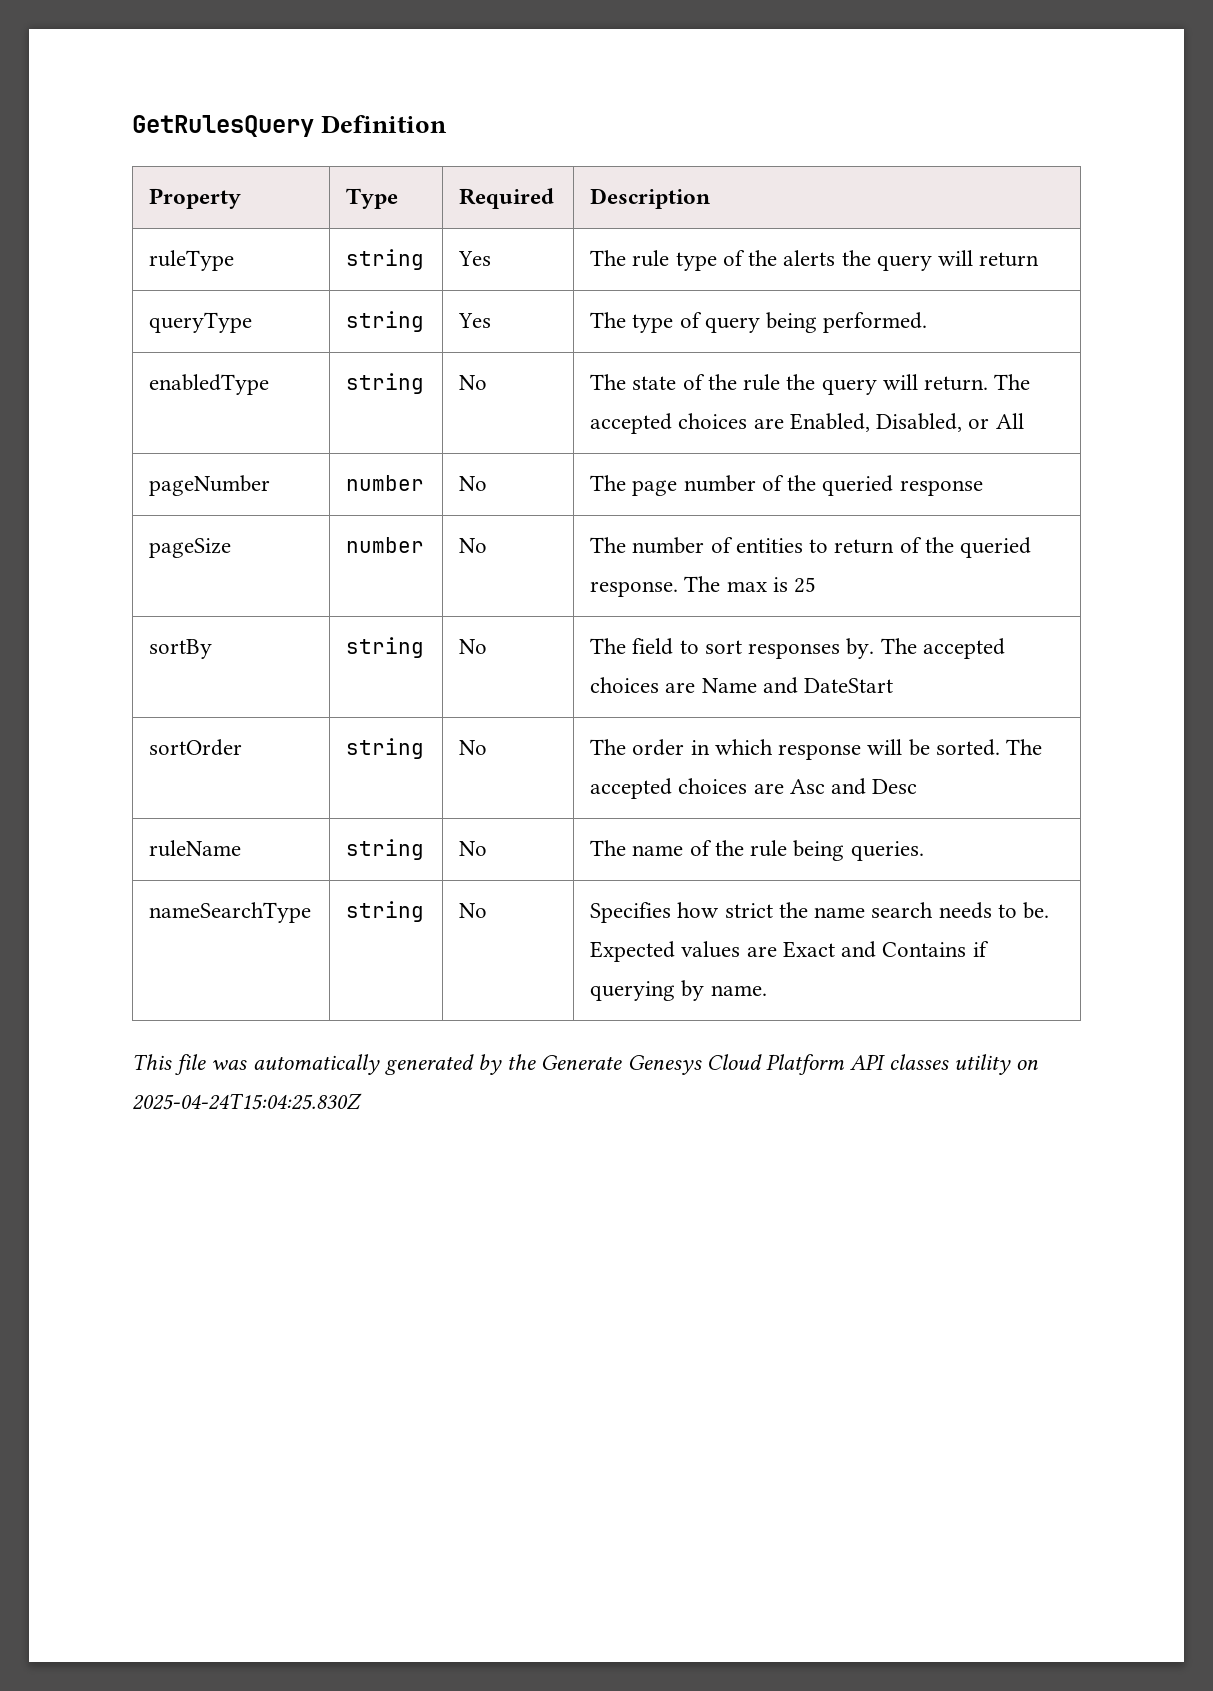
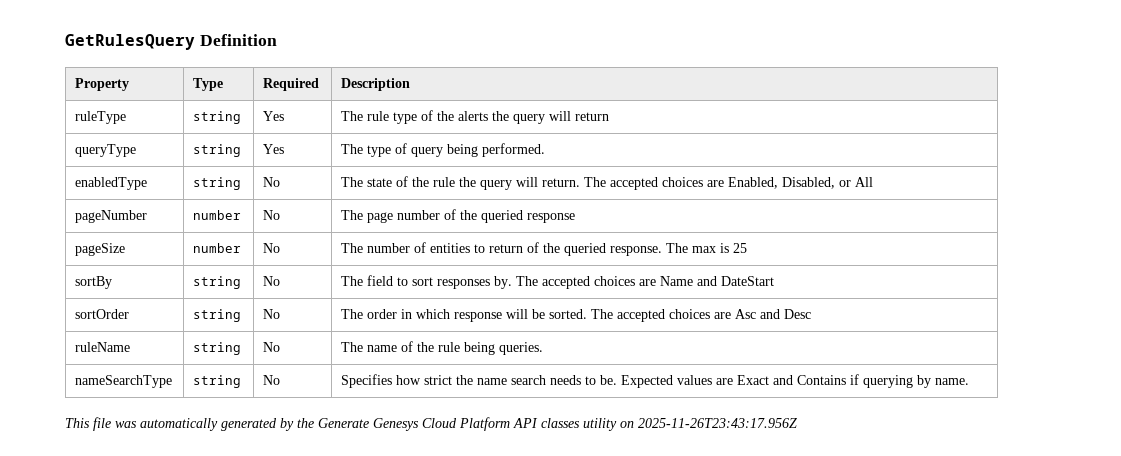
[132,1093,362,1110] 2025-04-24T15:04:25.830Z -> [638,418,797,428] 2025-11-26T23:43:17.956Z

